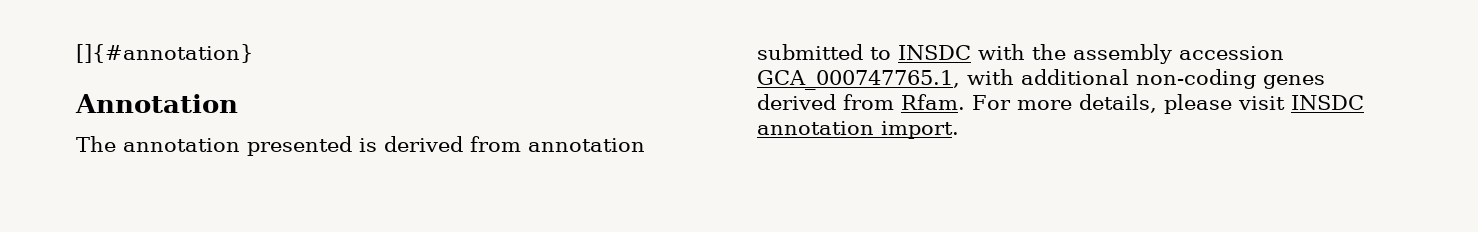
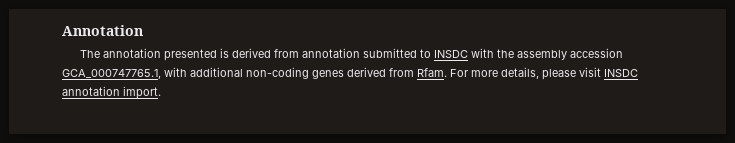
[76,44,253,63] []{#annotation} // -> (62, 30) none

